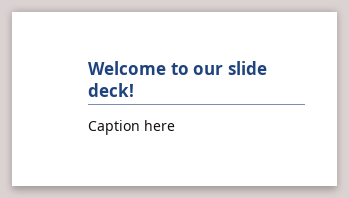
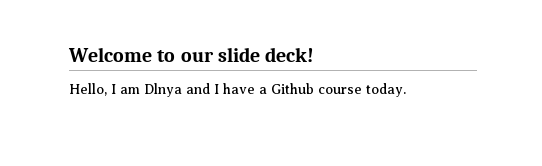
[88,120,175,135] Caption here -> [69,83,406,97] Hello, I am Dlnya and I have a Github course today.

